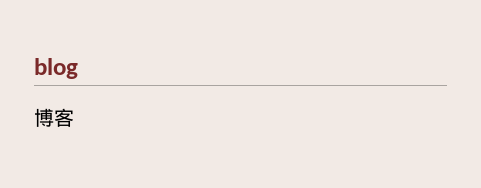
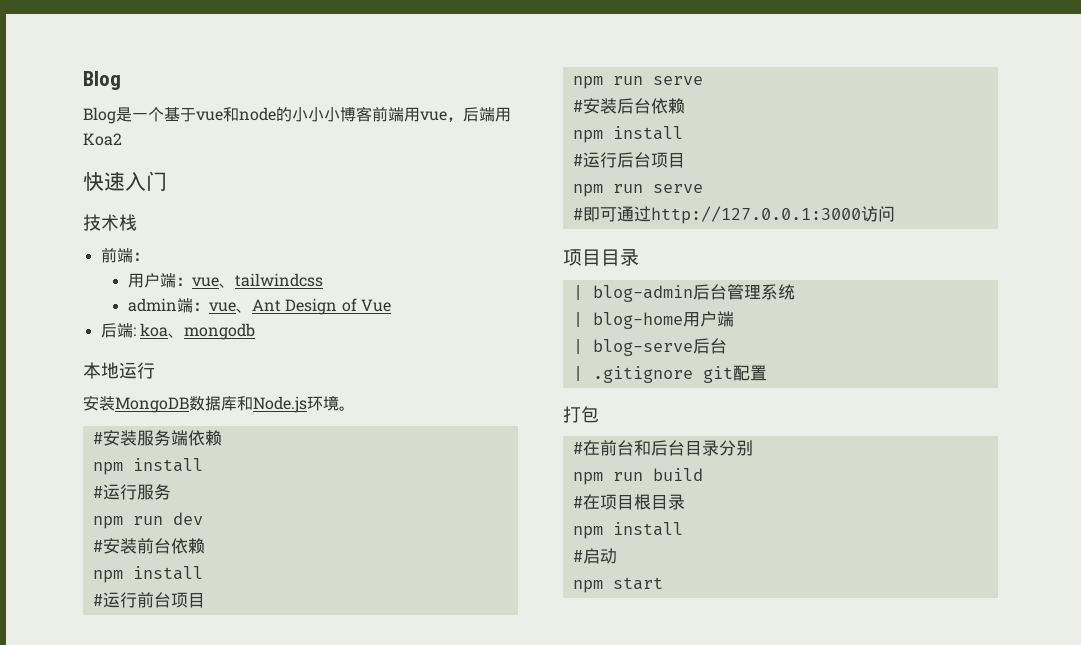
[34,58,78,79] [34,108,74,127] blog // 博客 -> [83,71,121,90] [83,106,511,124] [83,133,122,146] [83,171,167,191] [83,214,137,231] [100,247,149,263] [127,273,323,288] [127,298,391,315] [100,323,255,340] [83,362,155,379] [83,395,355,413] [92,430,222,446] [92,458,203,475] [92,484,171,500] [92,512,203,529] [92,538,205,554] [92,566,203,583] [92,592,205,608] [572,76,703,89] [572,98,685,114] [572,126,683,143] [572,152,685,168] [572,184,703,197] [572,206,895,224] [563,249,639,266] [572,284,795,302] [572,311,734,329] [572,338,727,356] [572,365,767,383] [563,406,599,423] [572,440,753,456] [572,468,703,485] [572,494,685,510] [572,522,683,539] [572,548,617,564] [572,577,663,593] Blog // Blog是一个基于vue和node的小小小博客前端用vue，后端用Koa2 // 快速入门 // 技术栈 // 前端： // 用户端：vue、tailwindcss // admin端：vue、Ant Design of Vue // 后端: koa、mongodb // 本地运行 // 安装MongoDB数据库和Node.js环境。 // #安装服务端依赖 // npm install // #运行服务 // npm run dev // #安装前台依赖 // npm install // #运行前台项目 // npm run serve // #安装后台依赖 // npm install // #运行后台项目 // npm run serve // #即可通过http://127.0.0.1:3000访问 // 项目目录 // | blog-admin后台管理系统 // | blog-home用户端 // | blog-serve后台 // | .gitignore git配置 // 打包 // #在前台和后台目录分别 // npm run build // #在项目根目录 // npm install // #启动 // npm start

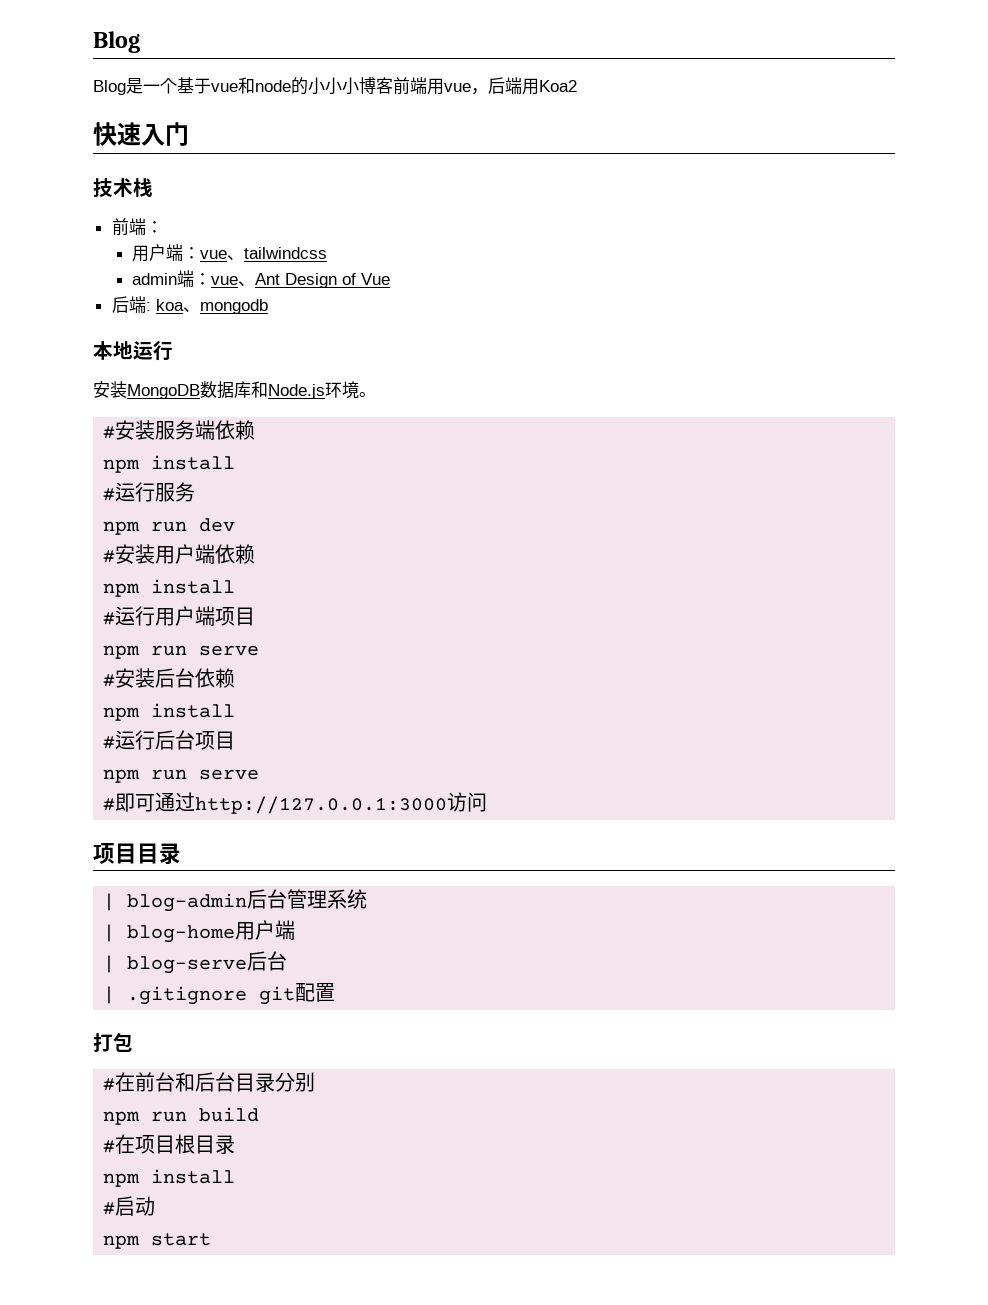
[136,538,205,554] [92,566,203,583] [92,592,171,608] 前台依赖 // npm install // #运行前台 -> [155,544,256,564] [103,579,236,597] [103,606,216,626] 用户端依赖 // npm install // #运行用户端

